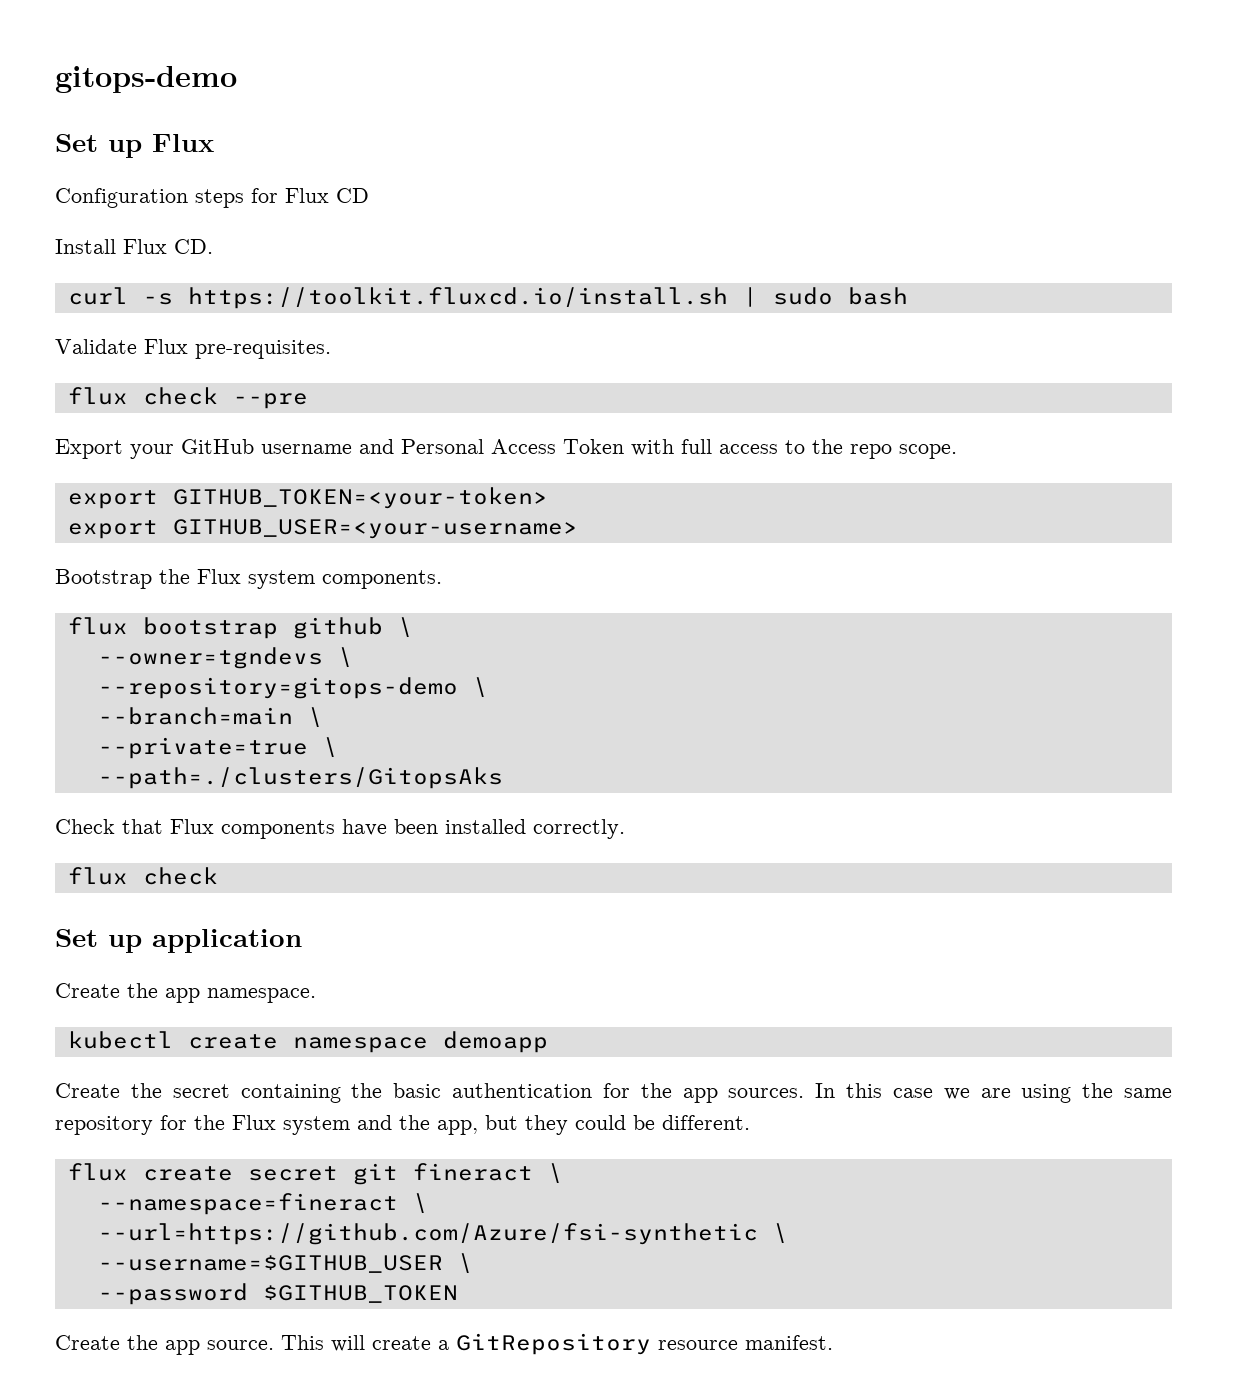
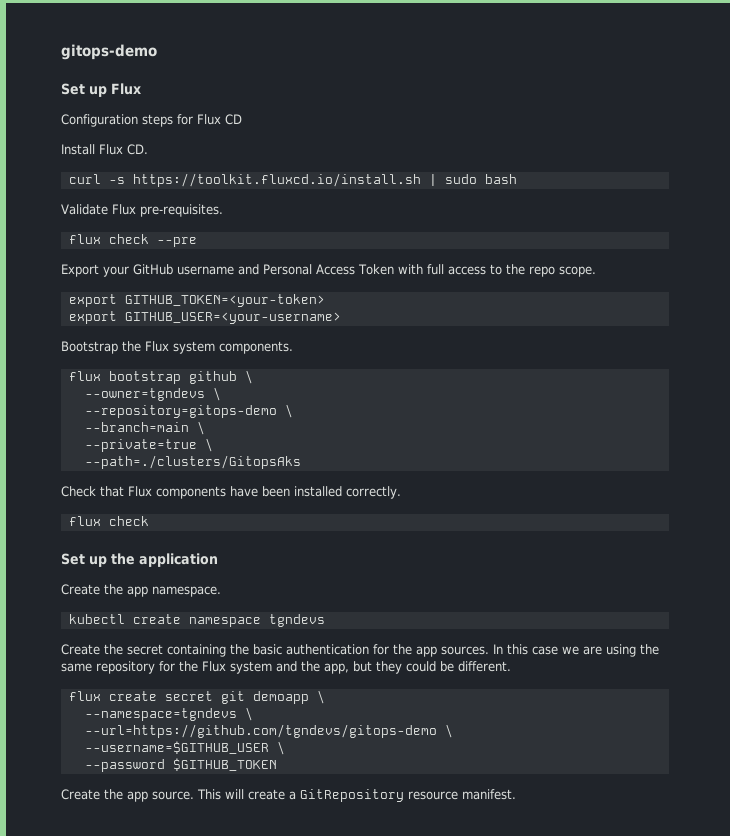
(142, 944) none -> [111,553,135,565] the
[442,1031,548,1053] demoapp -> [268,614,325,627] tgndevs
[412,1163,563,1183] [97,1193,428,1215] [97,1223,758,1245] fineract \ // --namespace=fineract \ // --url=https://github.com/Azure/fsi-synthetic -> [252,690,325,704] [84,707,253,721] [84,724,437,738] demoapp \ // --namespace=tgndevs \ // --url=https://github.com/tgndevs/gitops-demo

